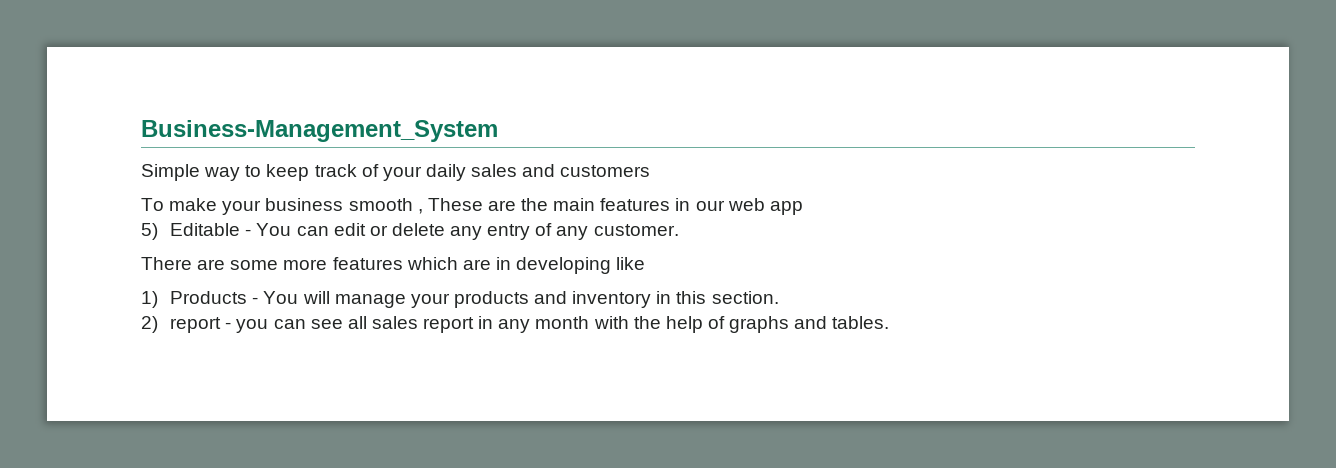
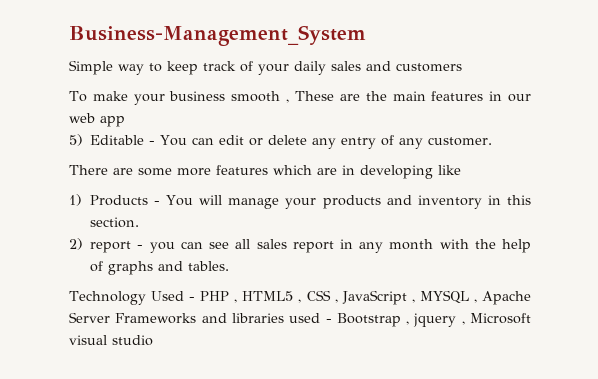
(890, 322) none -> [69,290,531,305] [69,312,531,327] [69,335,153,346] // Technology Used - PHP , HTML5 , CSS , JavaScript , MYSQL , Apache Server Frameworks and libraries used - Bootstrap , jquery , Microsoft visual studio

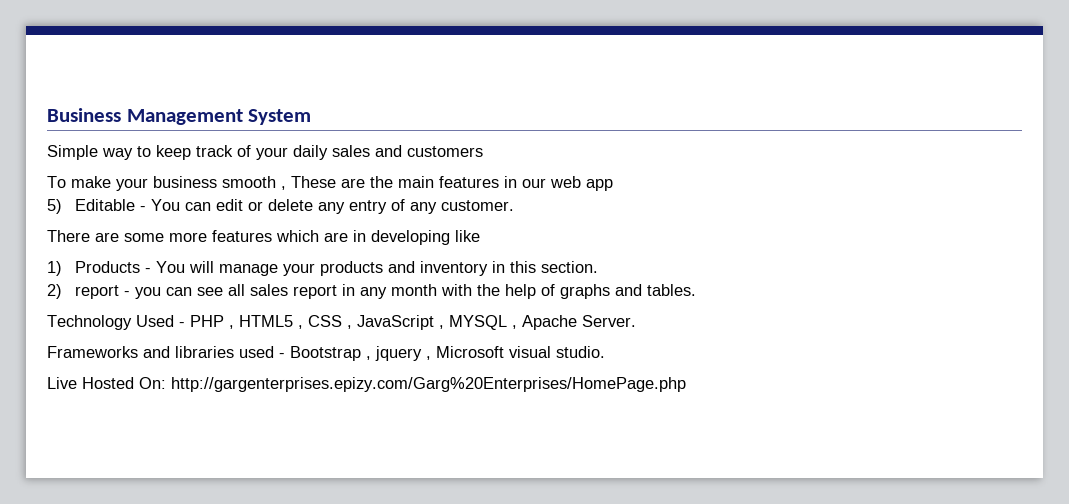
[69,25,366,46] Business-Management_System -> [47,108,312,125] Business Management System
[69,312,110,323] Server -> [582,315,636,327] Server. //
[112,335,153,346] studio -> [556,346,605,358] [47,377,686,392] studio. // Live Hosted On: http://gargenterprises.epizy.com/Garg%20Enterprises/HomePage.php

